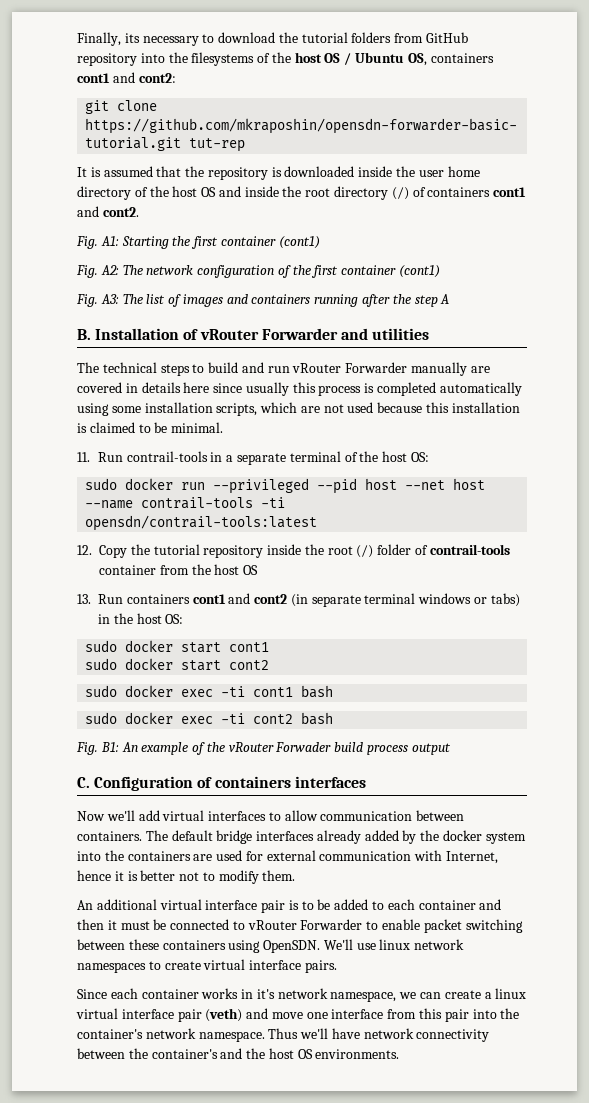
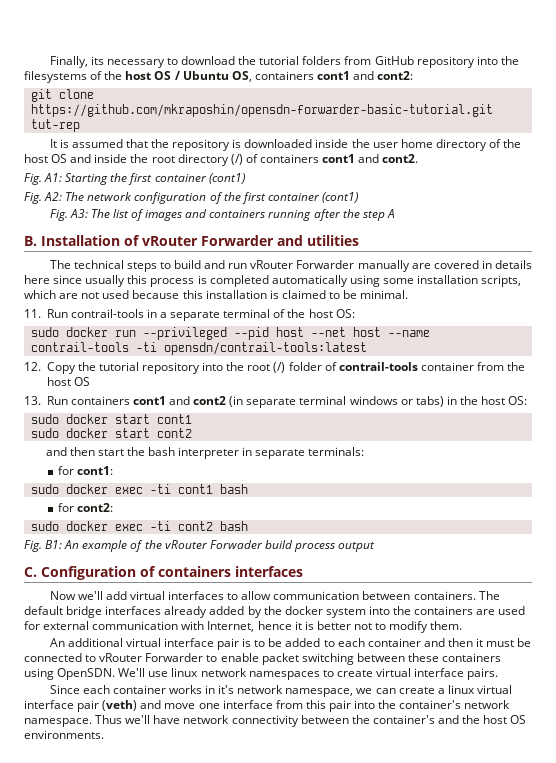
[267,544,302,555] inside -> [202,362,224,371] into
(270, 665) none -> [45,447,365,459] [58,466,114,475] // and then start the bash interpreter in separate terminals: // for cont1:
(334, 691) none -> [58,503,114,512] // for cont2:

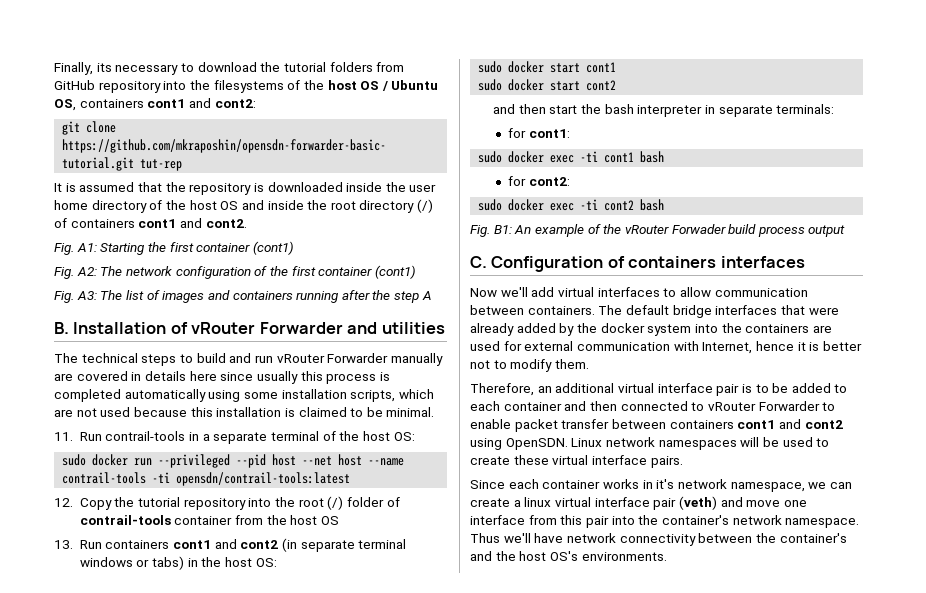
(162, 610) none -> [780,305,839,315] that were
[49,638,65,647] An -> [470,383,552,396] Therefore, an
[476,638,532,647] it must be -> (617, 406) none
[301,653,502,665] [24,668,320,680] switching between these containers using OpenSDN. We'll use linux network namespaces -> [561,419,843,429] [470,437,813,450] transfer between containers cont1 and cont2 using OpenSDN. Linux network namespaces will be used
(373, 673) none -> [513,455,549,465] these
[510,715,527,724] OS -> [549,551,578,561] OS's

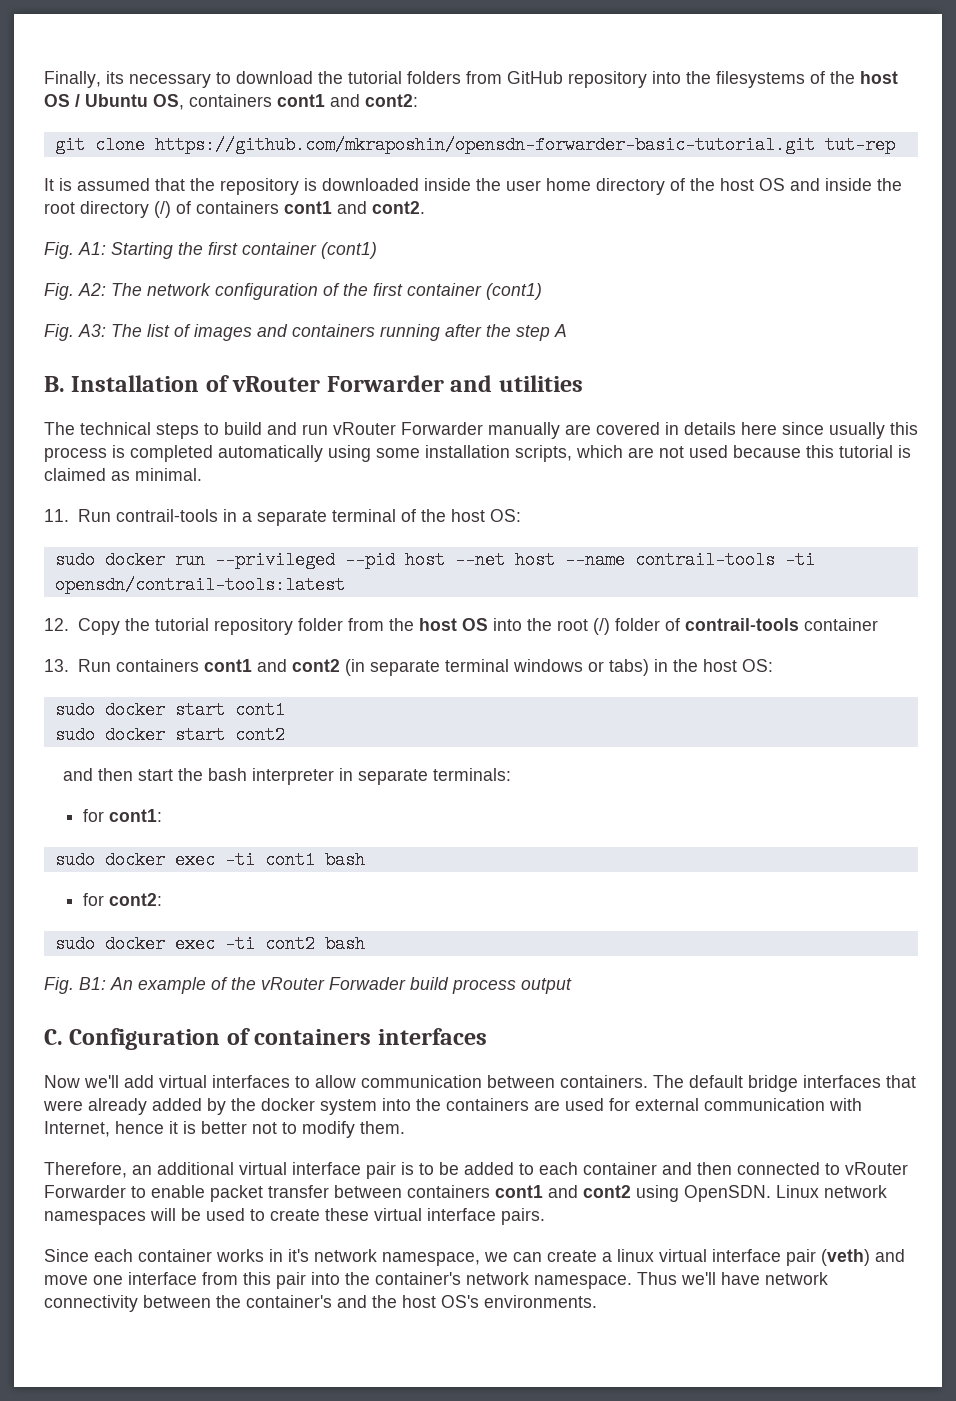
[216,407,282,417] installation -> [839,445,893,458] tutorial
[350,407,383,417] to be -> [111,471,130,481] as
(246, 504) none -> [297,618,488,631] folder from the host OS
[235,515,339,525] from the host OS -> (878, 624) none

